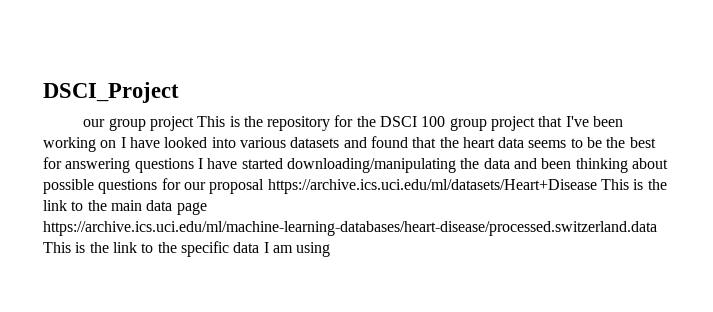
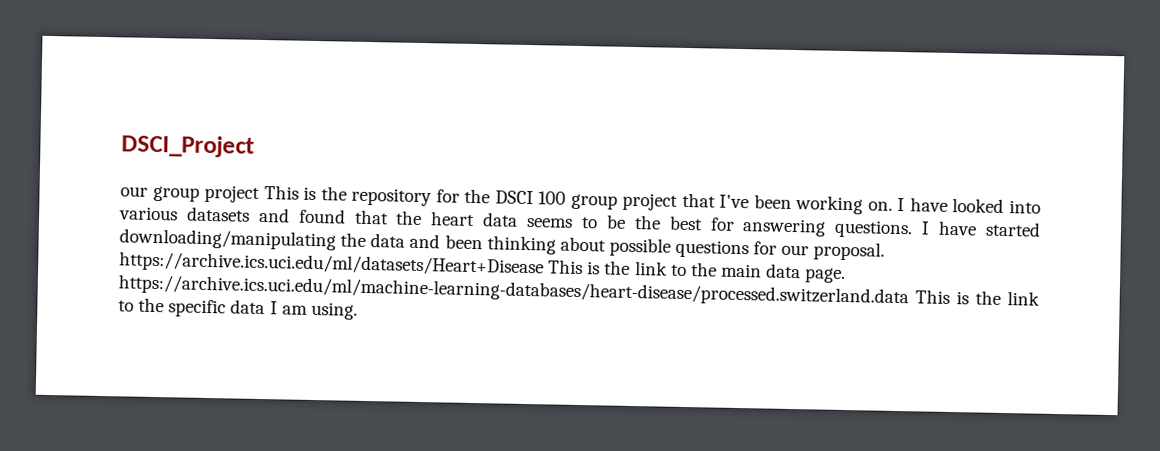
[100,140,117,148] on -> [867,201,893,211] on.
[134,158,194,173] questions -> [834,219,914,239] questions.
[209,179,265,194] proposal -> [813,241,886,261] proposal.
[176,202,207,215] page -> [804,267,847,284] page.
[296,242,331,257] using -> [310,301,358,320] using.

